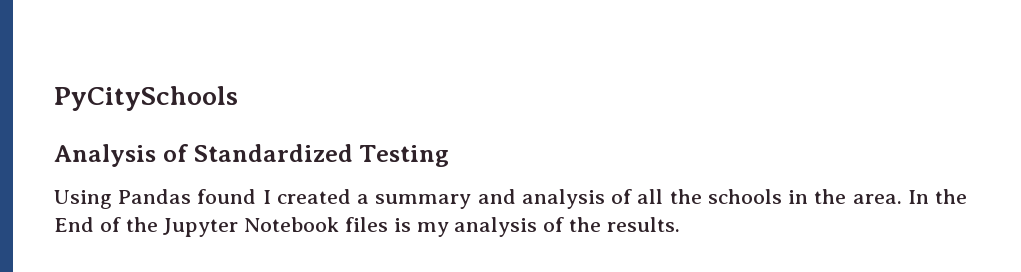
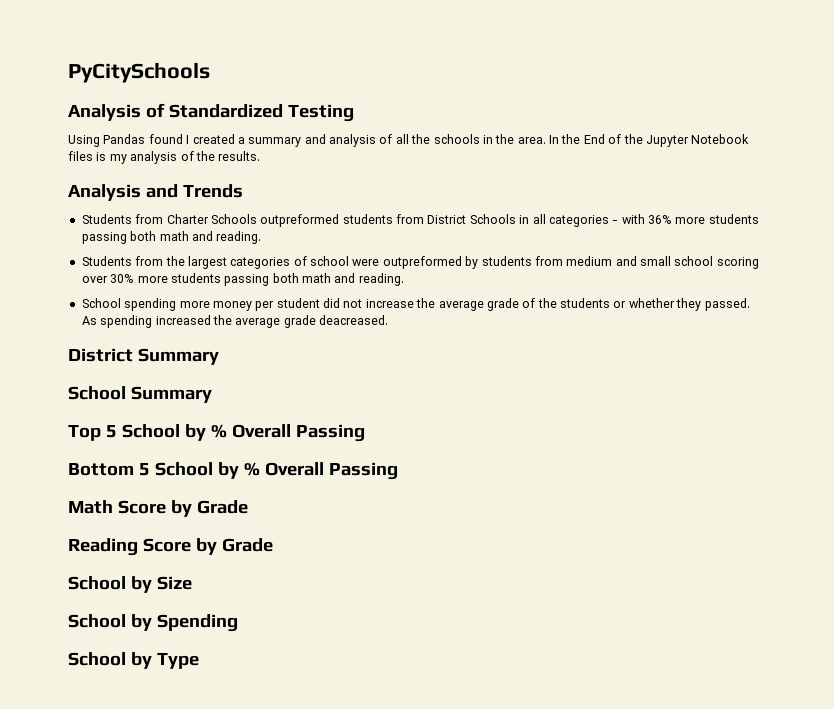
(680, 224) none -> [68,184,243,201] [81,214,759,227] [81,231,262,244] [81,256,759,269] [81,273,404,286] [81,298,750,311] [81,315,388,328] [68,348,219,365] [68,386,212,403] [68,424,365,442] [68,462,398,480] [68,500,248,517] [68,538,273,556] [68,576,192,593] [68,614,238,632] [68,652,199,669] // Analysis and Trends // Students from Charter Schools outpreformed students from District Schools in all categories - with 36% more students passing both math and reading. // Students from the largest categories of school were outpreformed by students from medium and small school scoring over 30% more students passing both math and reading. // School spending more money per student did not increase the average grade of the students or whether they passed. As spending increased the average grade deacreased. // District Summary // School Summary // Top 5 School by % Overall Passing // Bottom 5 School by % Overall Passing // Math Score by Grade // Reading Score by Grade // School by Size // School by Spending // School by Type

